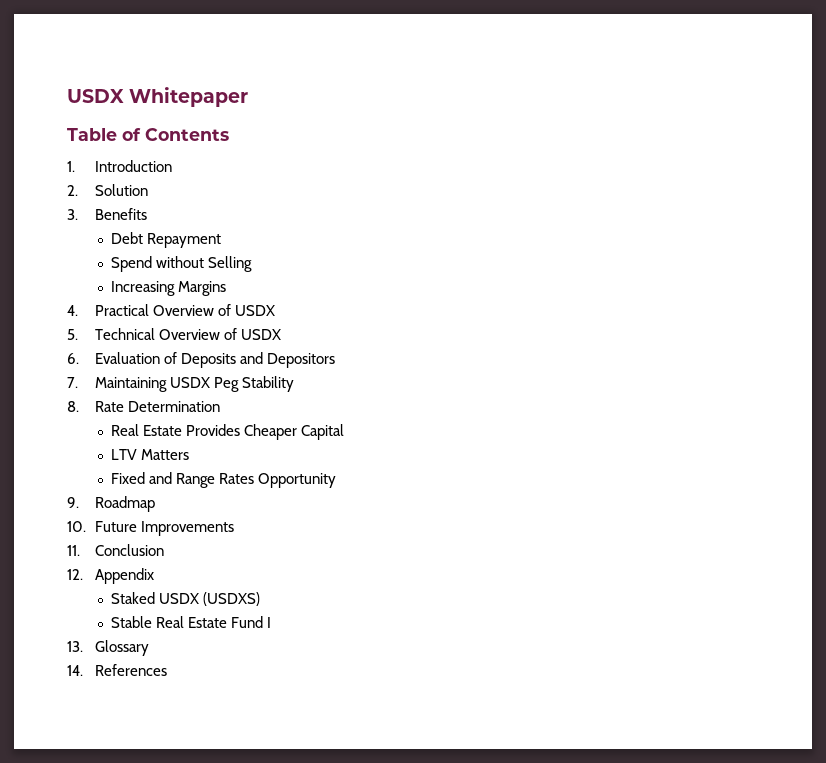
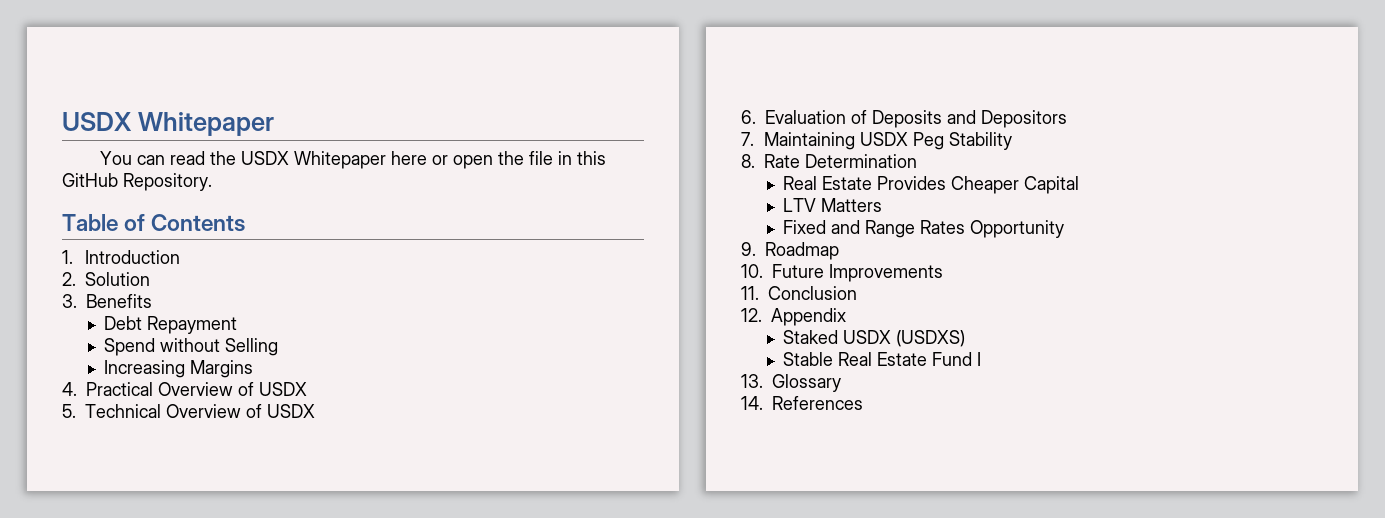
[67,87,249,107] USDX Whitepaper -> [62,112,274,136] [99,151,606,169] [62,173,212,191] USDX Whitepaper // You can read the USDX Whitepaper here or open the file in this GitHub Repository.

